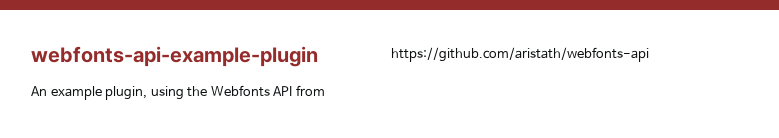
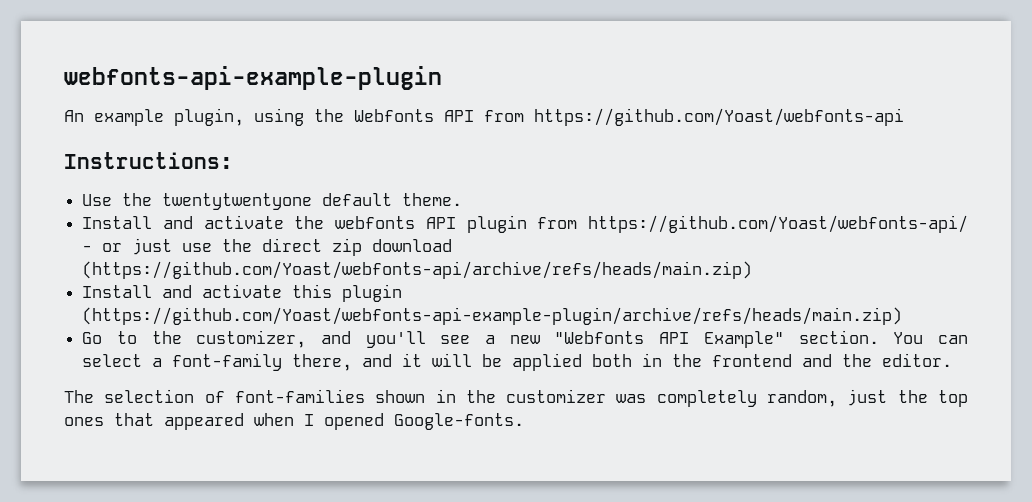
[391,47,649,62] https://github.com/aristath/webfonts-api -> [534,108,904,126] [64,152,233,169] [82,193,463,210] [82,215,968,233] [82,238,453,256] [82,261,753,279] [82,284,403,302] [82,307,903,325] [82,330,968,348] [82,353,953,371] [64,389,968,407] [64,413,524,430] https://github.com/Yoast/webfonts-api // Instructions: // Use the twentytwentyone default theme. // Install and activate the webfonts API plugin from https://github.com/Yoast/webfonts-api/ - or just use the direct zip download (https://github.com/Yoast/webfonts-api/archive/refs/heads/main.zip) // Install and activate this plugin (https://github.com/Yoast/webfonts-api-example-plugin/archive/refs/heads/main.zip) // Go to the customizer, and you'll see a new "Webfonts API Example" section. You can select a font-family there, and it will be applied both in the frontend and the editor. // The selection of font-families shown in the customizer was completely random, just the top ones that appeared when I opened Google-fonts.

